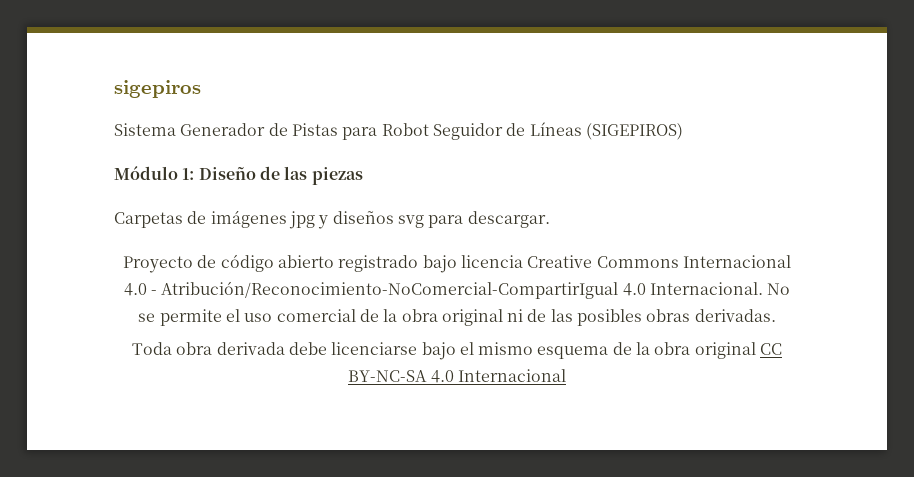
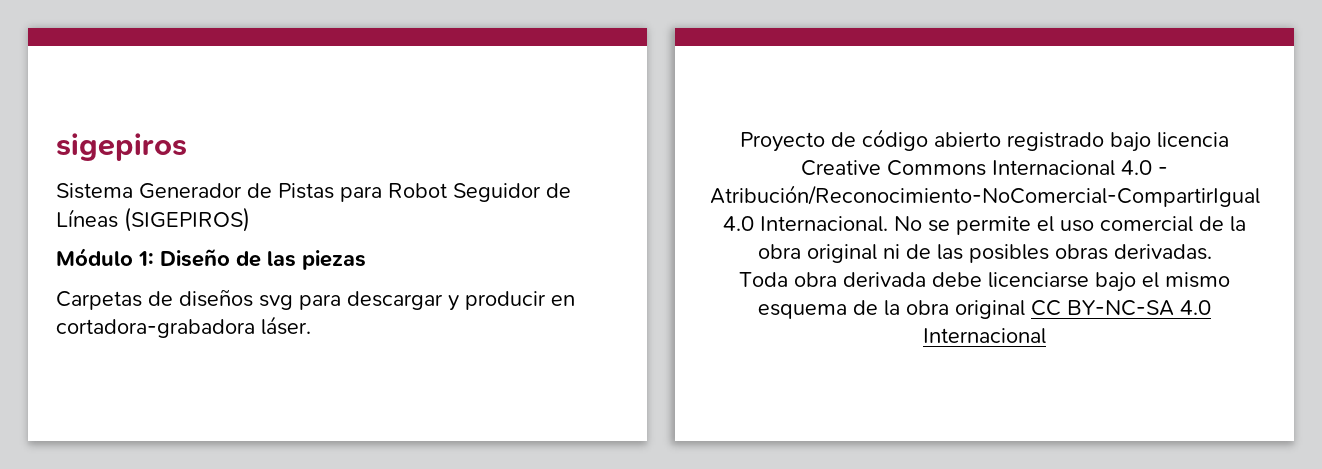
[210,210,550,229] imágenes jpg y diseños svg para descargar. -> [179,289,575,311] [56,316,311,338] diseños svg para descargar y producir en cortadora-grabadora láser.

